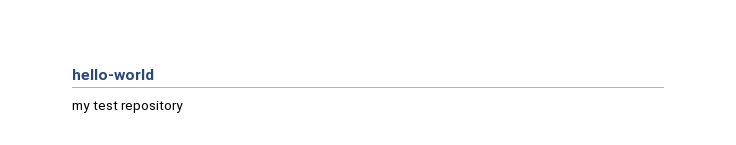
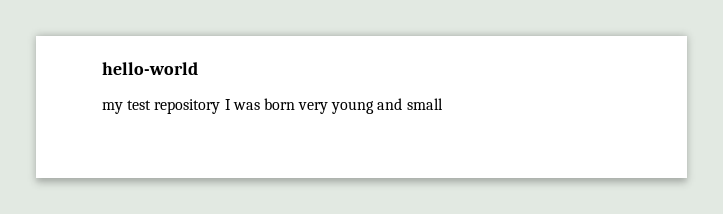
(184, 107) none -> [224,98,443,114] I was born very young and small

